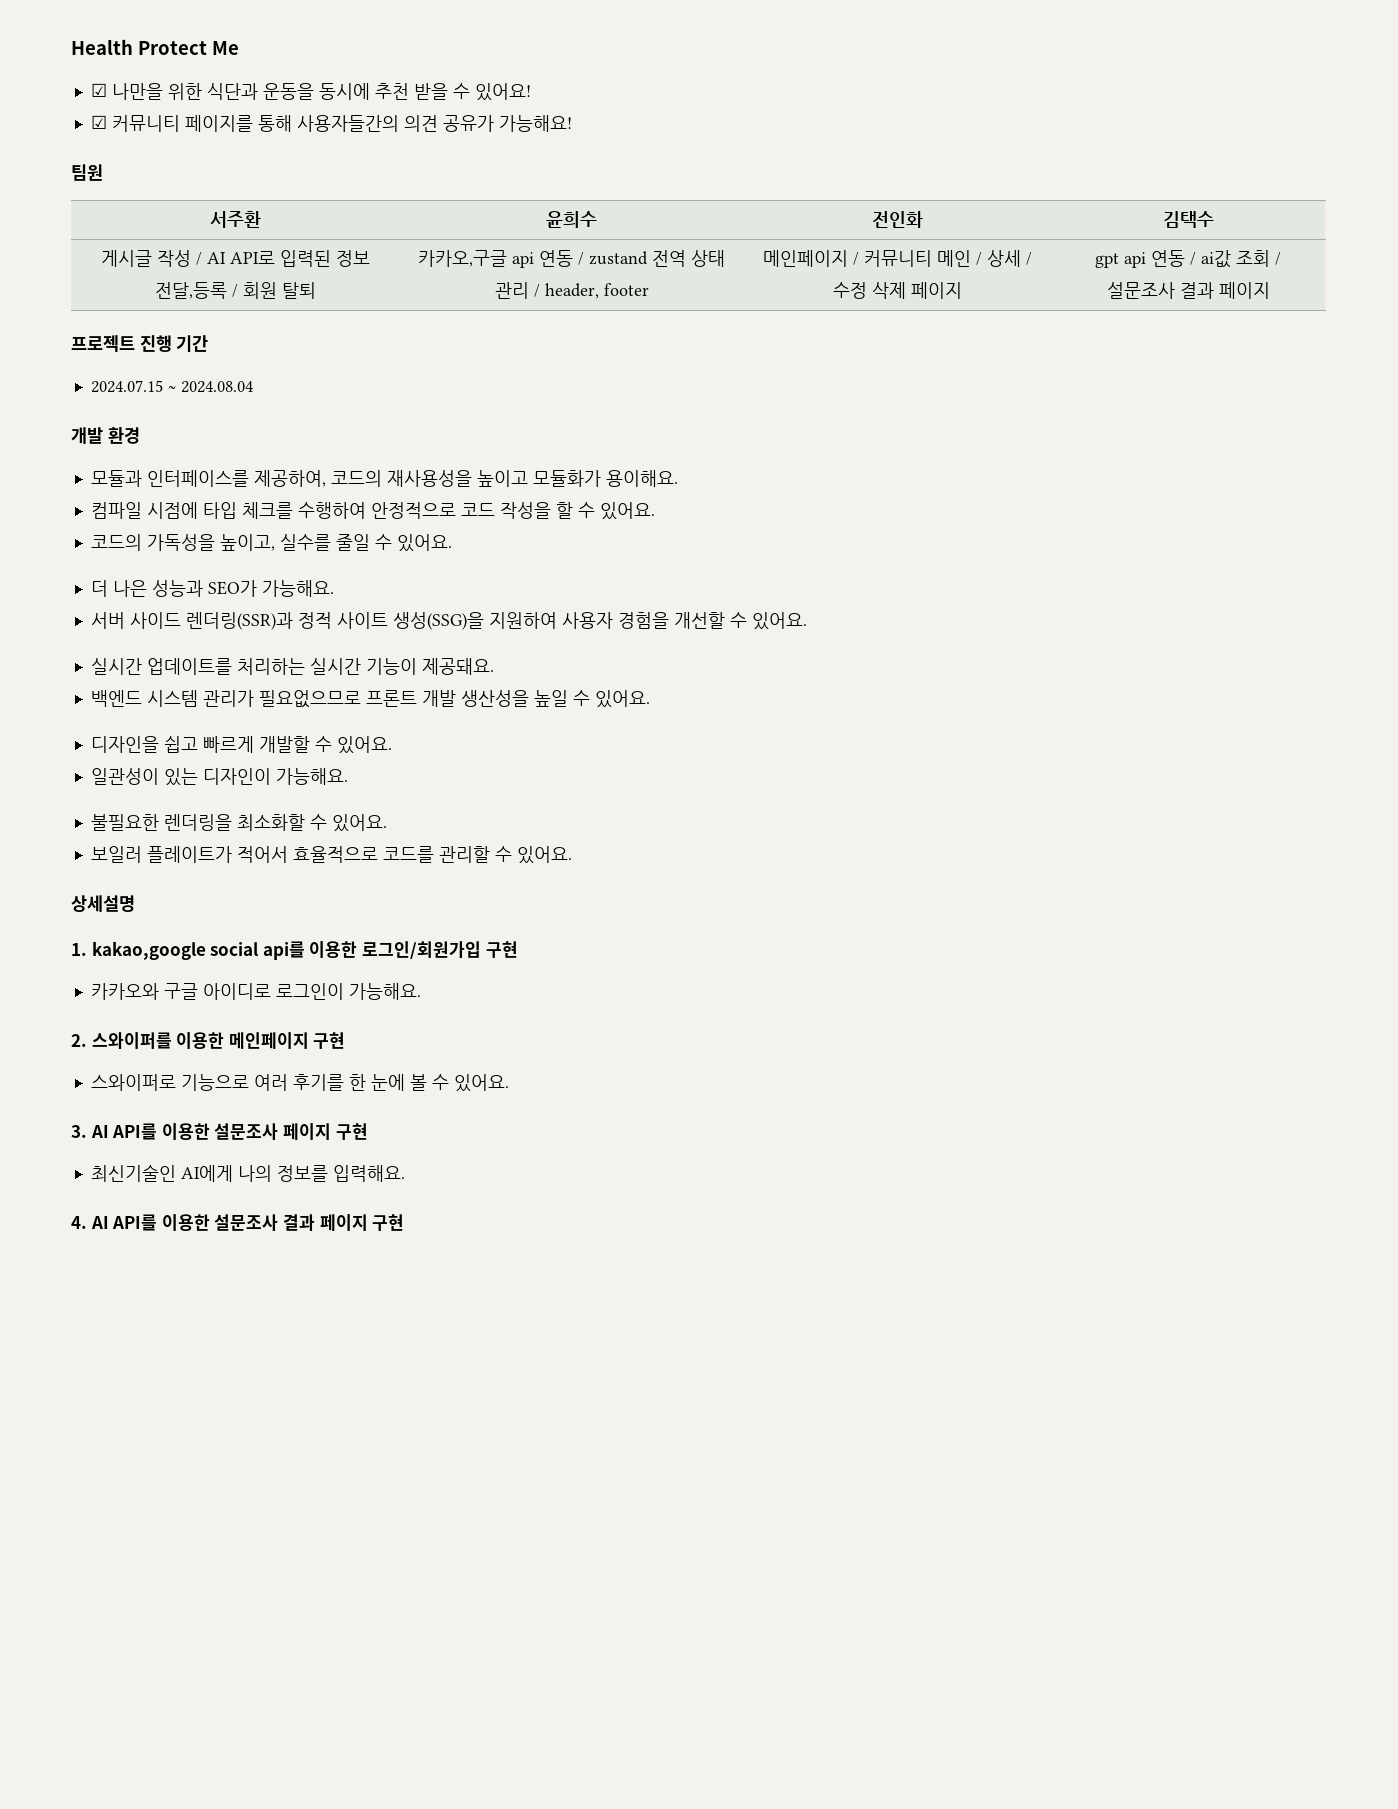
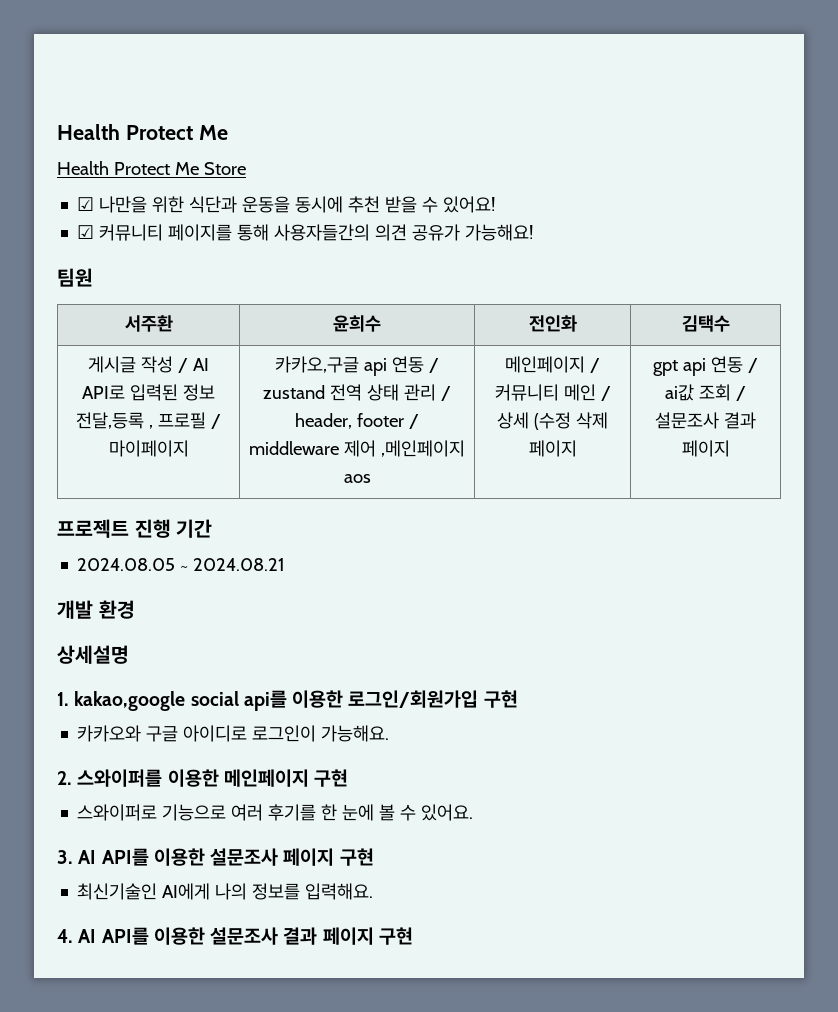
[71,39,239,55] Health Protect Me -> [57,124,228,140] [57,161,246,175] Health Protect Me // Health Protect Me Store
[231,282,316,299] / 회원 탈퇴 -> [149,412,221,429] [108,440,189,457] , 프로필 / 마이페이지
(649, 289) none -> [408,414,419,429] [249,440,465,457] [343,474,371,483] / middleware 제어 ,메인페이지 aos
[1026,252,1032,265] [833,282,867,299] / 수정 -> [534,412,571,430] (수정
[90,380,253,393] 2024.07.15 ~ 2024.08.04 -> [77,558,286,571] 2024.08.05 ~ 2024.08.21
[90,470,678,487] [90,502,655,520] [90,534,452,552] [90,580,334,597] [90,612,807,630] [90,658,494,675] [90,690,650,708] [90,736,392,754] [90,768,348,786] [90,814,387,832] [90,846,572,864] // 모듈과 인터페이스를 제공하여, 코드의 재사용성을 높이고 모듈화가 용이해요. // 컴파일 시점에 타입 체크를 수행하여 안정적으로 코드 작성을 할 수 있어요. // 코드의 가독성을 높이고, 실수를 줄일 수 있어요. // 더 나은 성능과 SEO가 가능해요. // 서버 사이드 렌더링(SSR)과 정적 사이트 생성(SSG)을 지원하여 사용자 경험을 개선할 수 있어요. // 실시간 업데이트를 처리하는 실시간 기능이 제공돼요. // 백엔드 시스템 관리가 필요없으므로 프론트 개발 생산성을 높일 수 있어요. // 디자인을 쉽고 빠르게 개발할 수 있어요. // 일관성이 있는 디자인이 가능해요. // 불필요한 렌더링을 최소화할 수 있어요. // 보일러 플레이트가 적어서 효율적으로 코드를 관리할 수 있어요. -> (135, 609) none

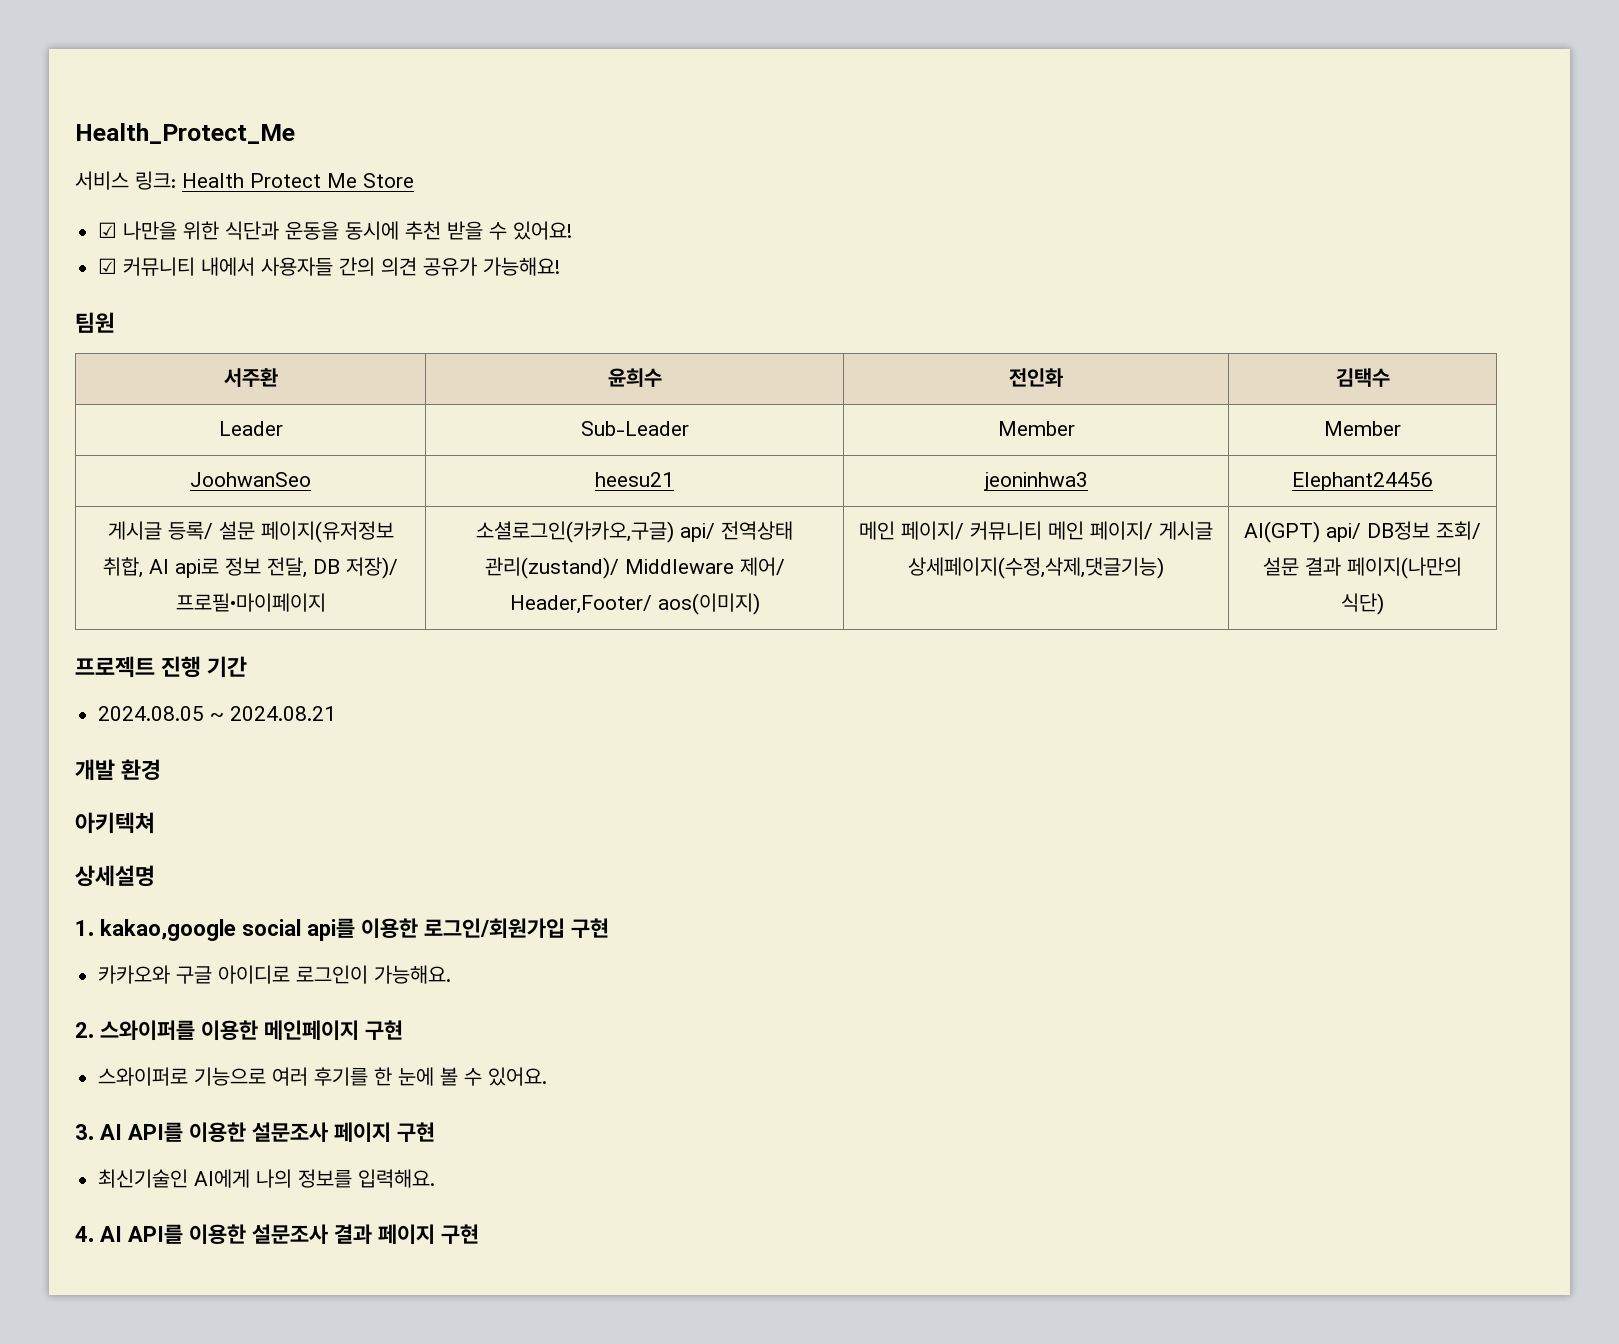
[57,124,228,140] Health Protect Me // -> [75,123,295,144] [75,171,176,190] Health_Protect_Me // 서비스 링크:
[168,224,371,241] 페이지를 통해 사용자들간의 -> [201,257,376,276] 내에서 사용자들 간의
[88,356,209,373] [82,384,215,401] [76,412,221,429] [108,440,189,457] [275,356,439,376] [263,384,451,401] [295,413,419,429] [249,440,465,457] [343,474,371,483] [505,356,600,373] [494,384,611,401] [497,412,608,430] [528,440,577,457] [653,356,758,376] [665,384,746,401] [655,412,756,429] [681,440,730,457] 게시글 작성 / AI API로 입력된 정보 전달,등록 , 프로필 / 마이페이지 | 카카오,구글 api 연동 / zustand 전역 상태 관리 / header, footer / middleware 제어 ,메인페이지 aos | 메인페이지 / 커뮤니티 메인 / 상세 (수정 삭제 페이지 | gpt api 연동 / ai값 조회 / 설문조사 결과 페이지 -> [218,421,283,436] [580,421,689,436] [997,421,1075,436] [1324,421,1401,436] [190,472,311,487] [595,472,674,487] [983,472,1088,491] [1292,472,1433,491] [107,521,394,543] [103,557,398,579] [175,593,326,612] [476,521,793,543] [484,557,785,579] [509,593,760,615] [859,521,1213,540] [908,557,1164,579] [1244,521,1481,543] [1263,557,1462,579] [1341,593,1384,615] Leader | Sub-Leader | Member | Member // JoohwanSeo | heesu21 | jeoninhwa3 | Elephant24456 // 게시글 등록/ 설문 페이지(유저정보 취합, AI api로 정보 전달, DB 저장)/ 프로필•마이페이지 | 소셜로그인(카카오,구글) api/ 전역상태 관리(zustand)/ Middleware 제어/ Header,Footer/ aos(이미지) | 메인 페이지/ 커뮤니티 메인 페이지/ 게시글 상세페이지(수정,삭제,댓글기능) | AI(GPT) api/ DB정보 조회/ 설문 결과 페이지(나만의 식단)
(135, 609) none -> [75,812,155,834] // 아키텍쳐

